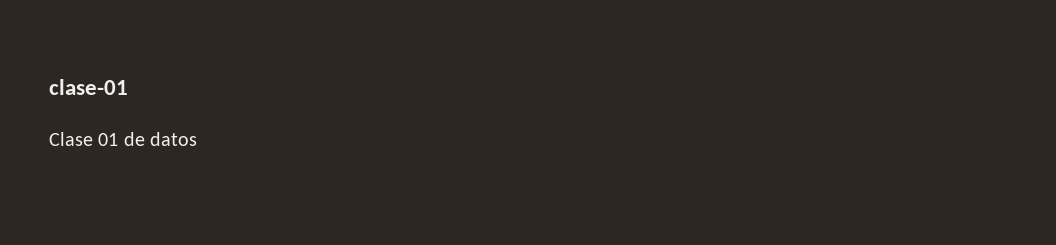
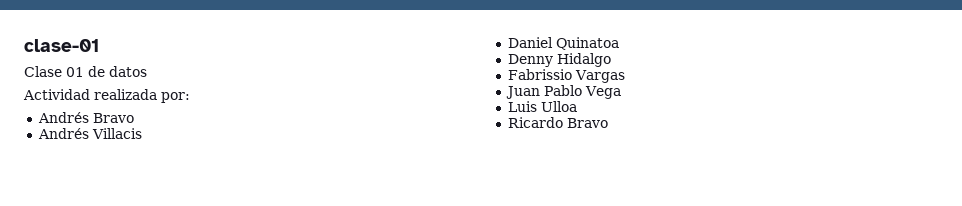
(198, 139) none -> [23,89,190,103] [37,112,134,123] [37,128,142,139] [507,37,619,50] [507,53,611,67] [507,69,625,83] [505,85,621,99] [507,101,577,112] [507,117,608,128] // Actividad realizada por: // Andrés Bravo // Andrés Villacis // Daniel Quinatoa // Denny Hidalgo // Fabrissio Vargas // Juan Pablo Vega // Luis Ulloa // Ricardo Bravo

